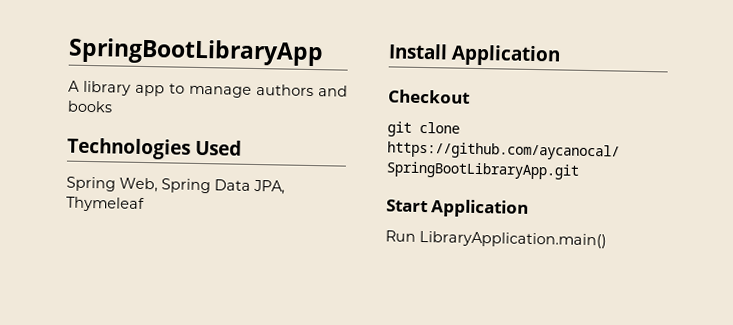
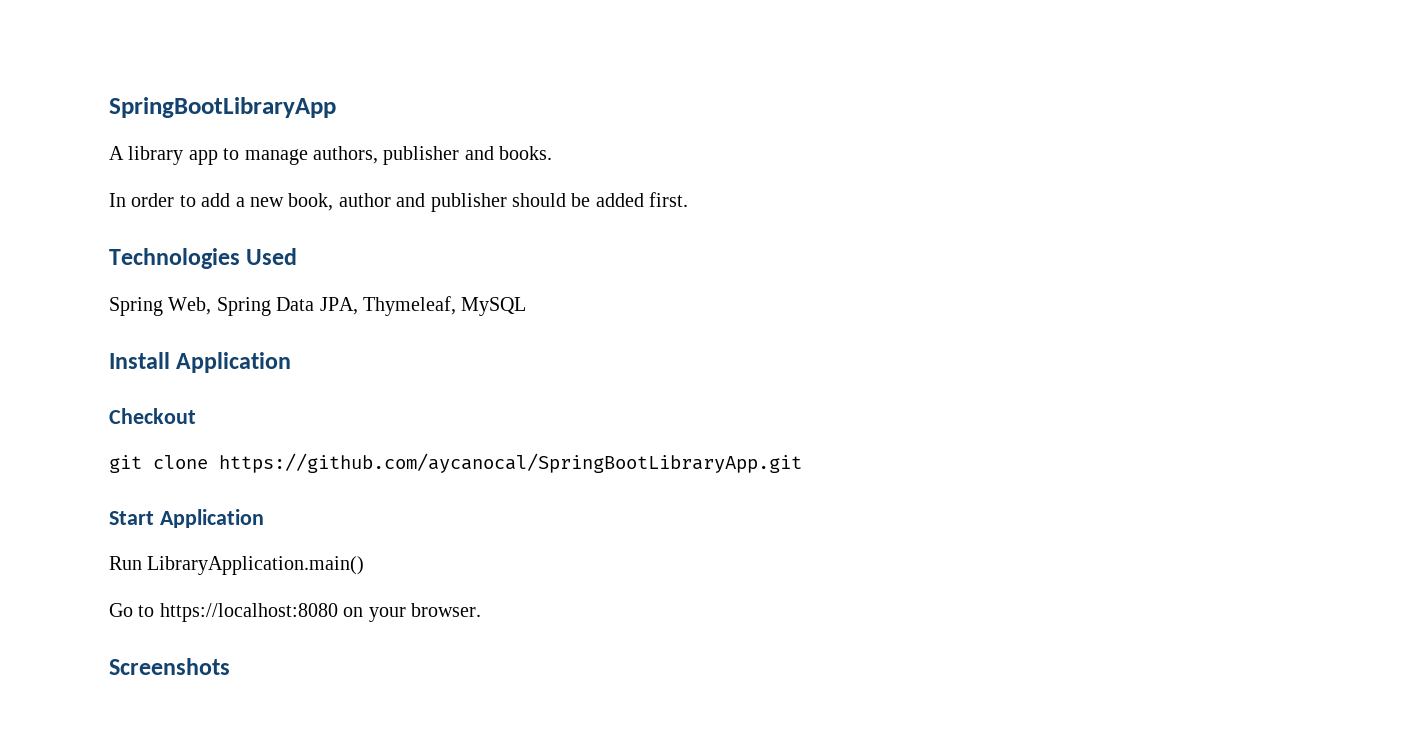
[256,84,348,97] [67,100,113,113] authors and books -> [313,146,553,165] [109,192,689,212] authors, publisher and books. // In order to add a new book, author and publisher should be added first.
[66,196,145,213] Thymeleaf -> [363,296,527,316] Thymeleaf, MySQL
(607, 239) none -> [109,603,481,622] [109,658,230,675] // Go to https://localhost:8080 on your browser. // Screenshots

